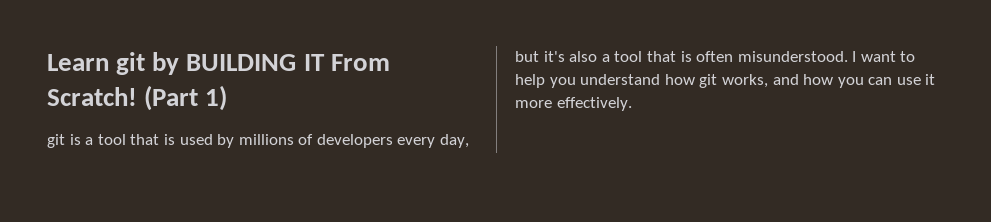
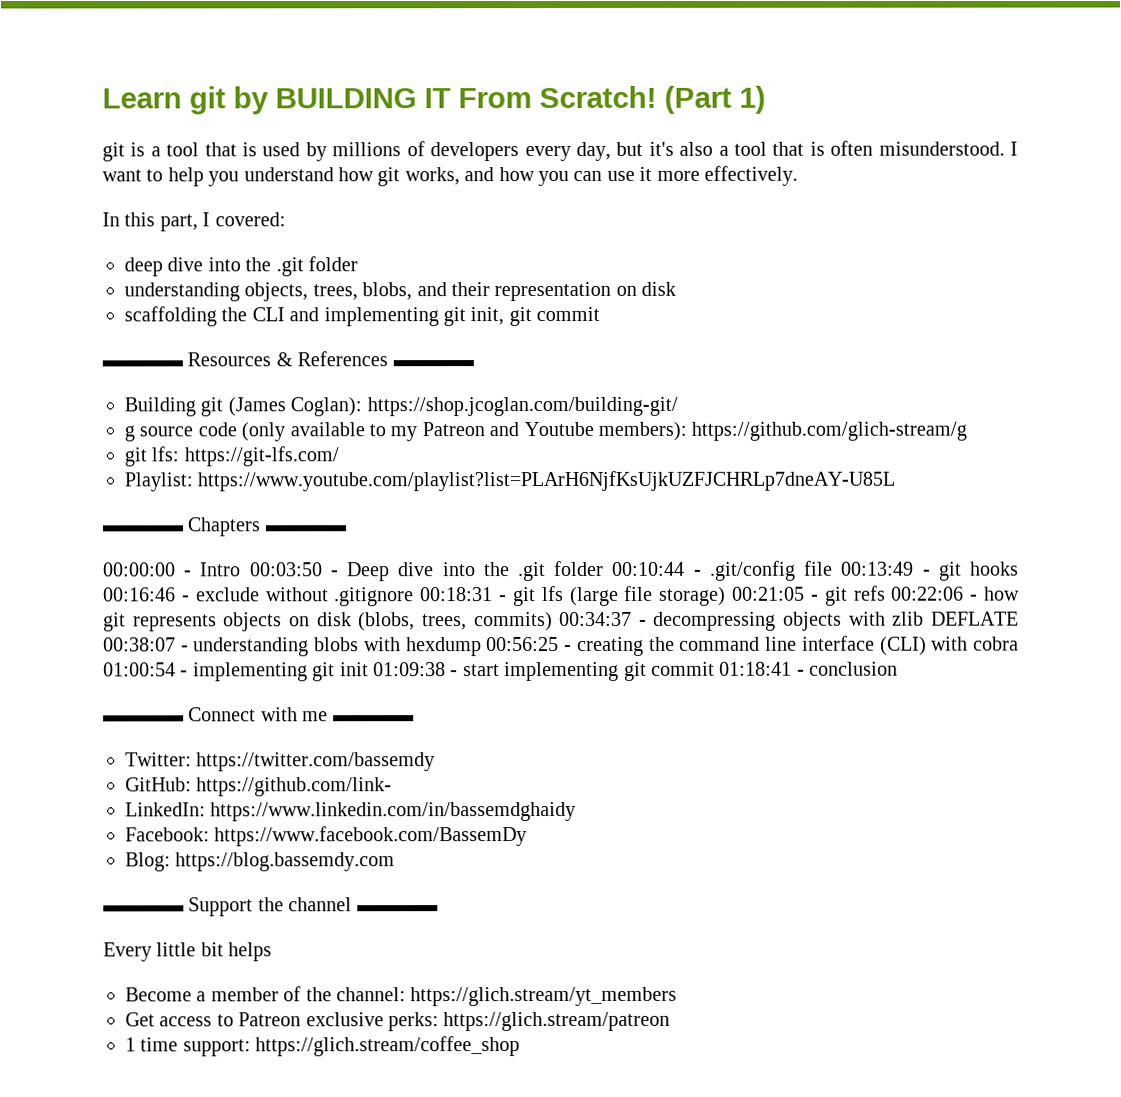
(632, 104) none -> [102,212,286,232] [124,256,358,277] [124,281,677,302] [124,306,601,327] [102,351,474,367] [124,396,678,417] [124,421,968,442] [124,446,339,467] [124,470,896,492] [102,517,346,537] [103,560,1019,582] [103,585,1021,607] [103,611,1019,632] [103,635,1020,657] [103,661,899,682] [103,707,414,722] [125,752,436,772] [125,777,393,797] [125,801,577,822] [125,826,528,847] [125,852,396,872] [103,897,438,917] [103,942,273,962] [125,986,678,1007] [125,1011,671,1032] [125,1036,521,1057] // In this part, I covered: // deep dive into the .git folder // understanding objects, trees, blobs, and their representation on disk // scaffolding the CLI and implementing git init, git commit // ▬▬▬▬ Resources & References ▬▬▬▬ // Building git (James Coglan): https://shop.jcoglan.com/building-git/ // g source code (only available to my Patreon and Youtube members): https://github.com/glich-stream/g // git lfs: https://git-lfs.com/ // Playlist: https://www.youtube.com/playlist?list=PLArH6NjfKsUjkUZFJCHRLp7dneAY-U85L // ▬▬▬▬ Chapters ▬▬▬▬ // 00:00:00 - Intro 00:03:50 - Deep dive into the .git folder 00:10:44 - .git/config file 00:13:49 - git hooks 00:16:46 - exclude without .gitignore 00:18:31 - git lfs (large file storage) 00:21:05 - git refs 00:22:06 - how git represents objects on disk (blobs, trees, commits) 00:34:37 - decompressing objects with zlib DEFLATE 00:38:07 - understanding blobs with hexdump 00:56:25 - creating the command line interface (CLI) with cobra 01:00:54 - implementing git init 01:09:38 - start implementing git commit 01:18:41 - conclusion // ▬▬▬▬ Connect with me ▬▬▬▬ // Twitter: https://twitter.com/bassemdy // GitHub: https://github.com/link- // LinkedIn: https://www.linkedin.com/in/bassemdghaidy // Facebook: https://www.facebook.com/BassemDy // Blog: https://blog.bassemdy.com // ▬▬▬▬ Support the channel ▬▬▬▬ // Every little bit helps // Become a member of the channel: https://glich.stream/yt_members // Get access to Patreon exclusive perks: https://glich.stream/patreon // 1 time support: https://glich.stream/coffee_shop

